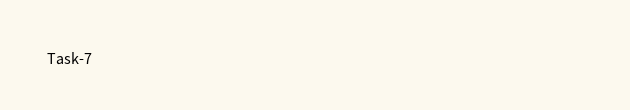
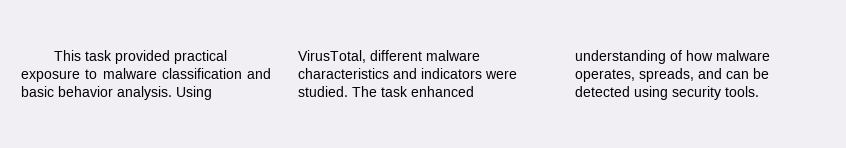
[47,52,92,65] Task-7 -> [53,50,227,64] [21,68,271,82] [21,86,212,100] [298,50,480,63] [298,68,517,79] [298,86,474,97] [575,50,770,64] [575,68,769,82] [575,86,759,100] This task provided practical exposure to malware classification and basic behavior analysis. Using VirusTotal, different malware characteristics and indicators were studied. The task enhanced understanding of how malware operates, spreads, and can be detected using security tools.

